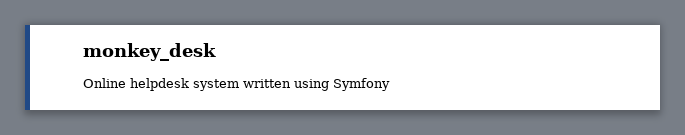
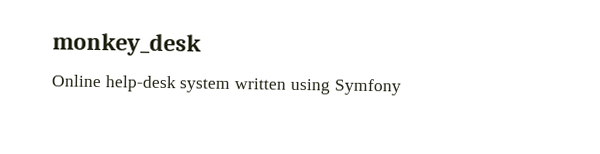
[130,78,189,91] helpdesk -> [104,75,176,93] help-desk

